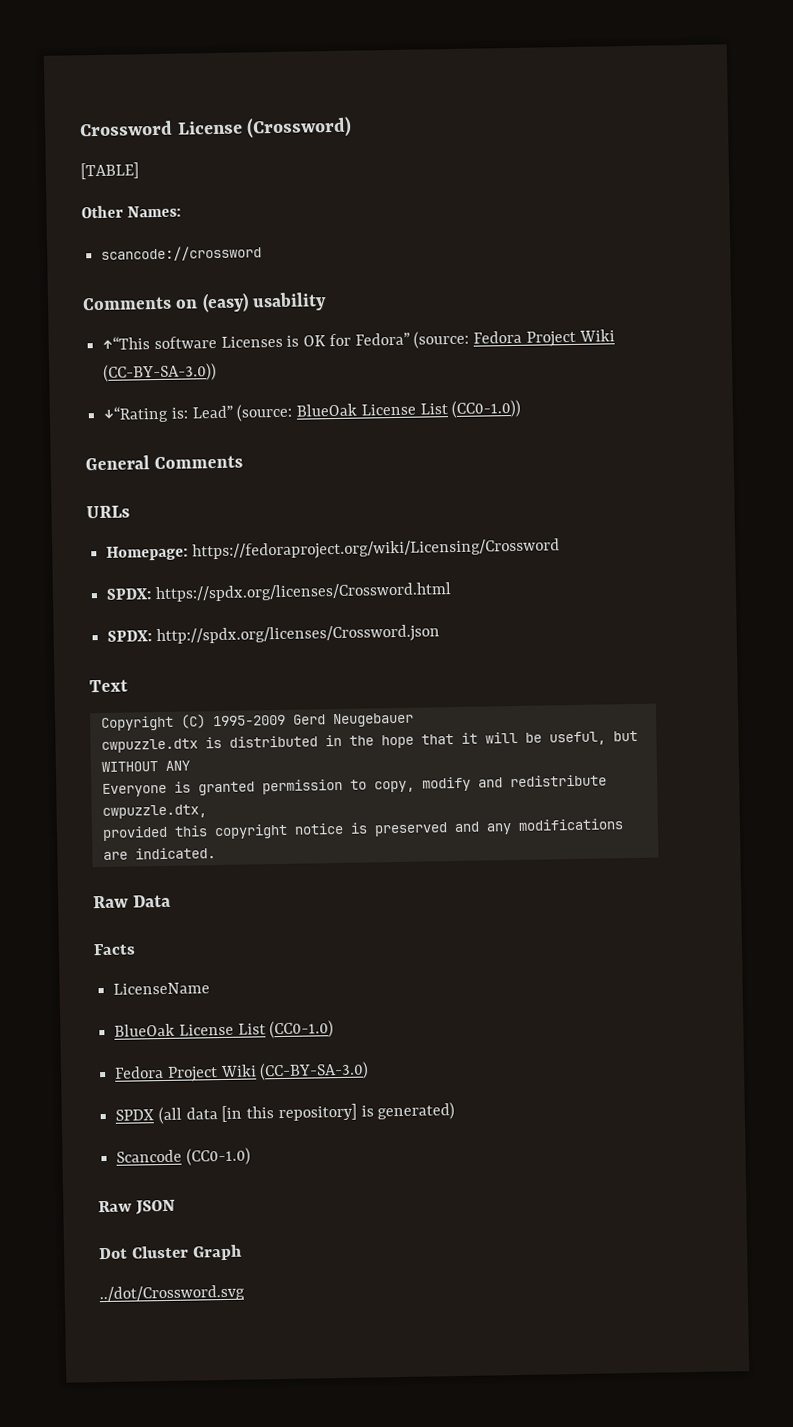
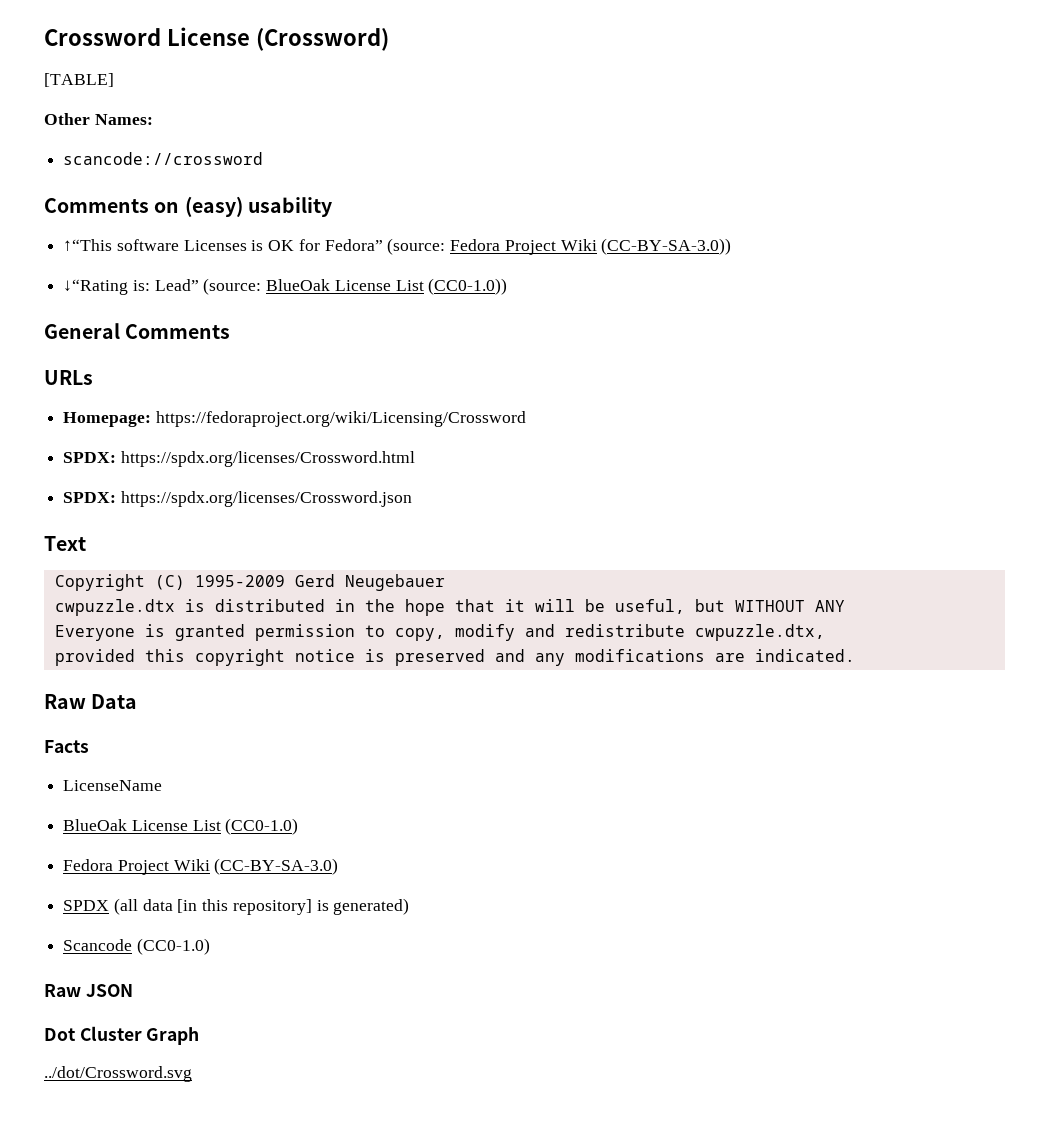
[155,624,440,646] http://spdx.org/licenses/Crossword.json -> [120,491,412,507] https://spdx.org/licenses/Crossword.json

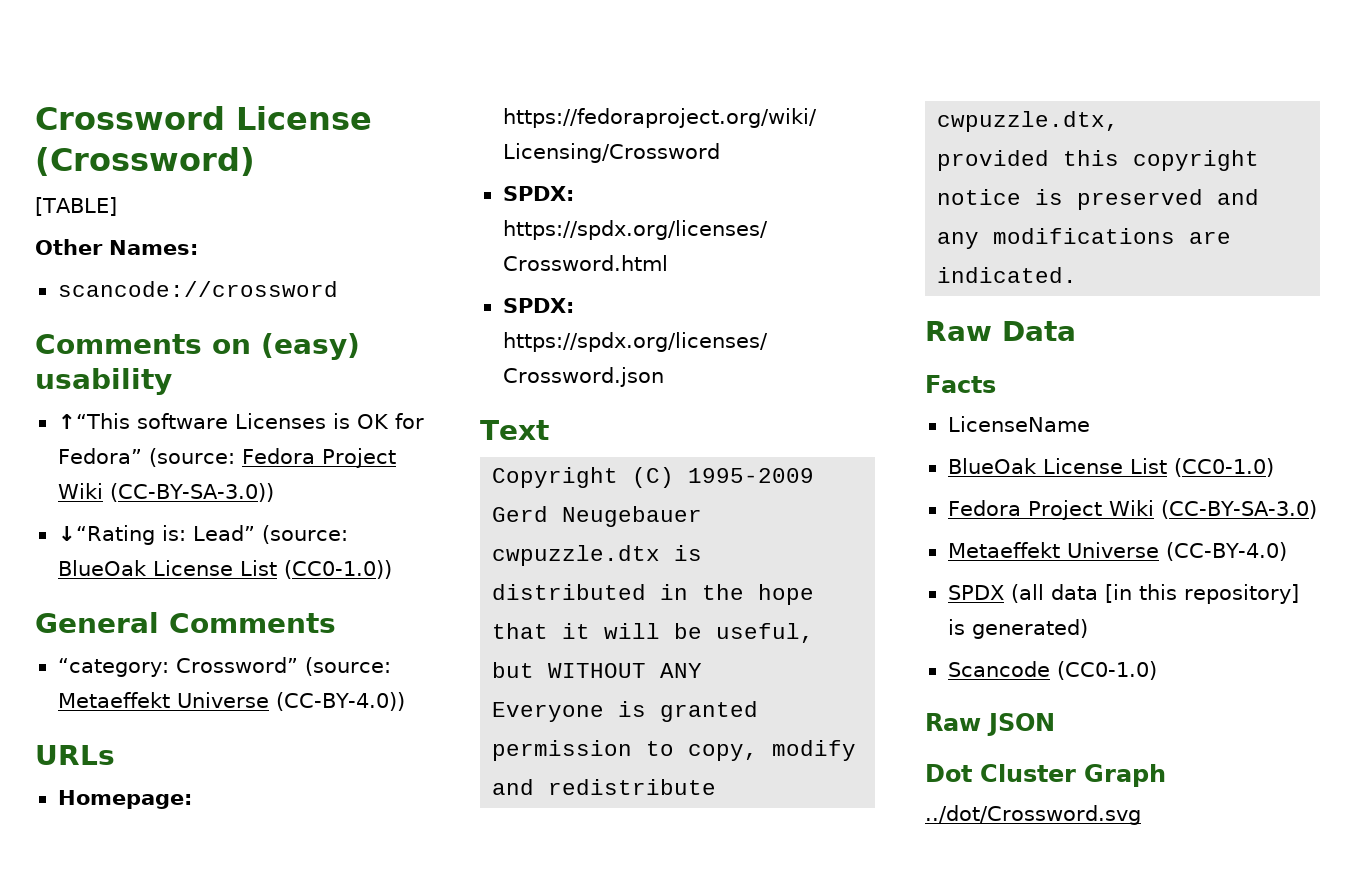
(231, 331) none -> [57,657,391,677] [57,692,406,711] // “category: Crossword” (source: Metaeffekt Universe (CC-BY-4.0))
(339, 866) none -> [947,542,1288,561] // Metaeffekt Universe (CC-BY-4.0)

